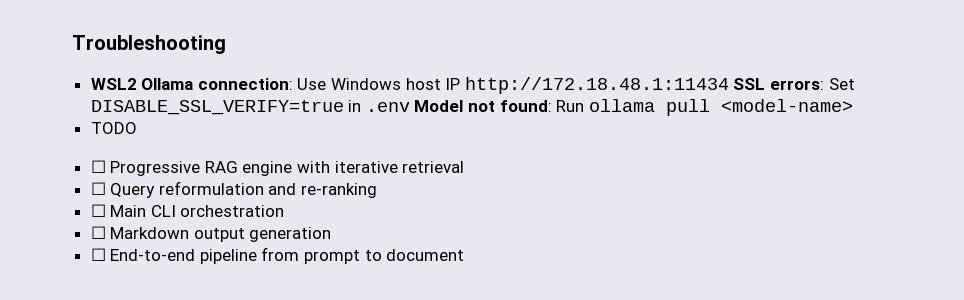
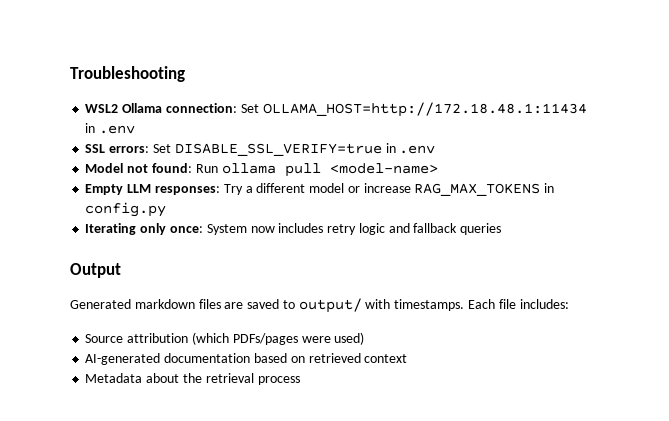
[297,77,729,94] Use Windows host IP http://172.18.48.1:11434 -> [240,102,587,117] [85,123,136,134] Set OLLAMA_HOST=http://172.18.48.1:11434 in .env //
(410, 107) none -> (436, 149) //
[90,122,137,134] [90,160,465,176] [90,181,378,198] [90,204,285,217] [90,226,332,242] [90,247,465,264] TODO // ☐ Progressive RAG engine with iterative retrieval // ☐ Query reformulation and re-ranking // ☐ Main CLI orchestration // ☐ Markdown output generation // ☐ End-to-end pipeline from prompt to document -> [85,183,555,196] [85,202,167,217] [85,223,502,235] [70,263,121,278] [70,298,569,313] [85,332,365,345] [85,353,408,365] [85,373,300,385] Empty LLM responses: Try a different model or increase RAG_MAX_TOKENS in config.py // Iterating only once: System now includes retry logic and fallback queries // Output // Generated markdown files are saved to output/ with timestamps. Each file includes: // Source attribution (which PDFs/pages were used) // AI-generated documentation based on retrieved context // Metadata about the retrieval process

